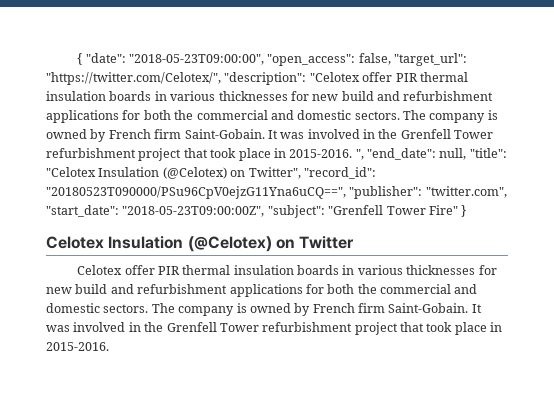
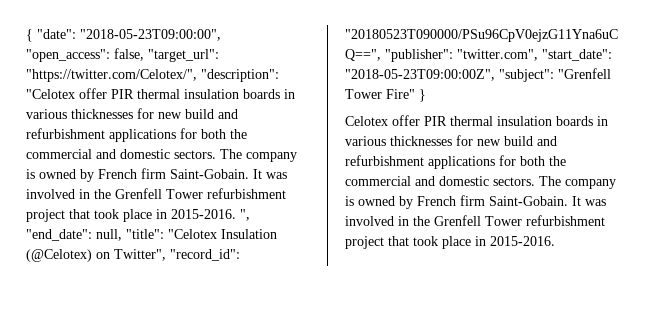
[46,236,355,252] // Celotex Insulation (@Celotex) on Twitter -> (426, 95) none

